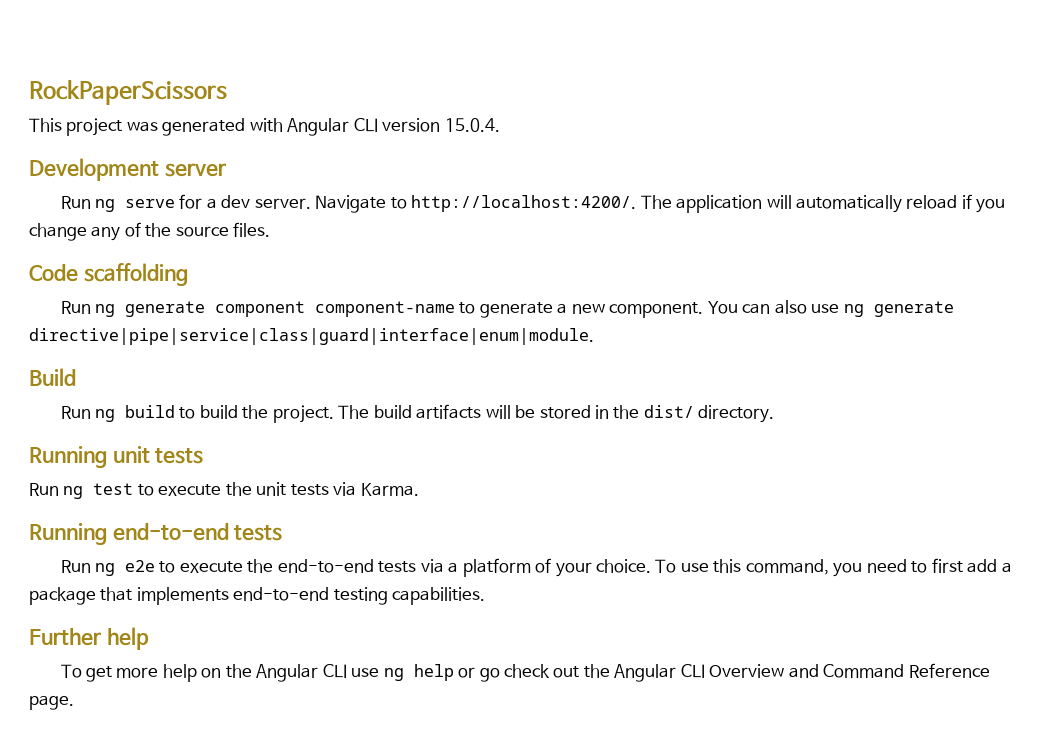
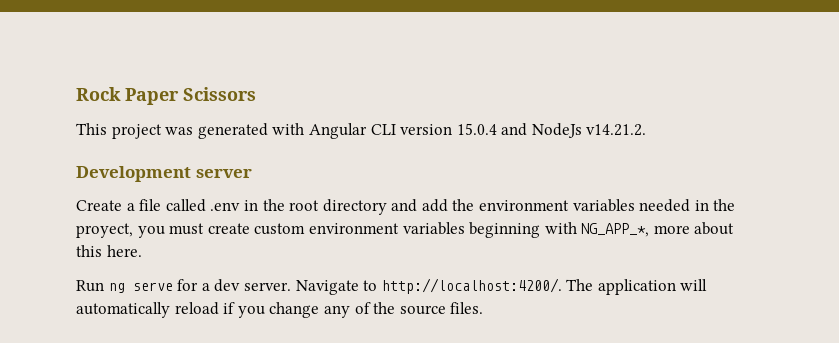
[29,80,227,105] RockPaperScissors -> [76,87,256,105] Rock Paper Scissors
[444,118,500,132] [29,158,226,181] 15.0.4. // Development server -> [456,123,647,138] [76,166,252,182] [76,199,736,215] [76,222,735,238] [76,245,142,257] 15.0.4 and NodeJs v14.21.2. // Development server // Create a file called .env in the root directory and add the environment variables needed in the proyect, you must create custom environment variables beginning with NG_APP_*, more about this here.
[29,263,188,286] [60,300,954,318] [29,328,594,345] [29,368,76,386] [60,404,775,423] [29,446,204,468] [29,482,419,499] [29,523,283,545] [60,558,1012,577] [29,587,486,605] [29,627,149,650] [60,663,990,682] [29,695,74,710] // Code scaffolding // Run ng generate component component-name to generate a new component. You can also use ng generate directive|pipe|service|class|guard|interface|enum|module. // Build // Run ng build to build the project. The build artifacts will be stored in the dist/ directory. // Running unit tests // Run ng test to execute the unit tests via Karma. // Running end-to-end tests // Run ng e2e to execute the end-to-end tests via a platform of your choice. To use this command, you need to first add a package that implements end-to-end testing capabilities. // Further help // To get more help on the Angular CLI use ng help or go check out the Angular CLI Overview and Command Reference page. -> (484, 308) none

